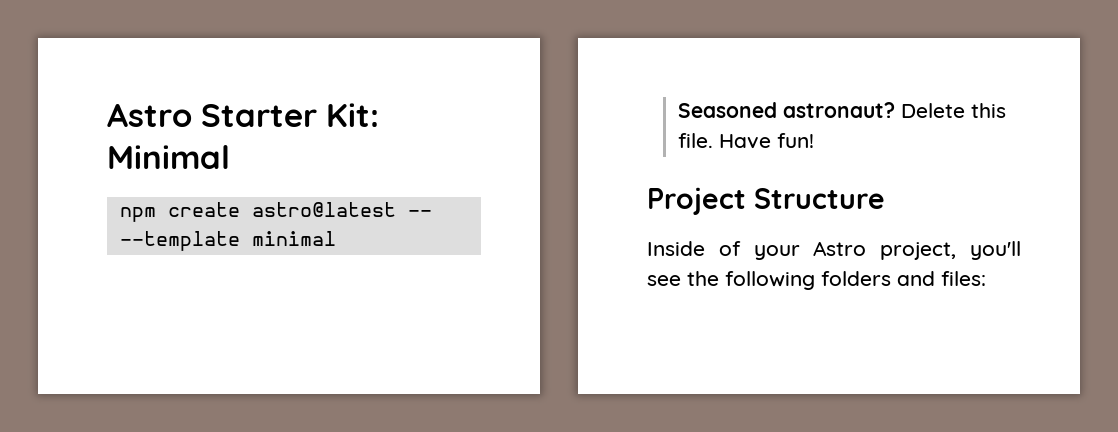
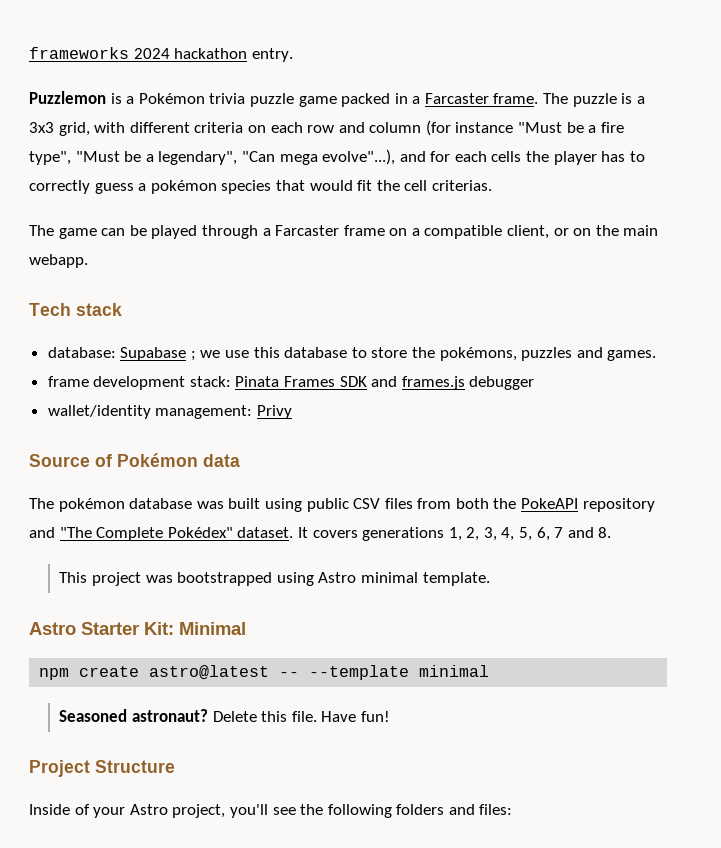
(107, 115) none -> [29,47,293,62] [29,91,645,107] [29,120,624,136] [29,149,645,165] [29,180,492,194] [29,225,659,239] [29,254,88,268] [29,303,122,316] [47,347,657,361] [47,376,535,390] [47,405,292,419] [29,453,240,467] [29,498,655,512] [29,527,612,541] [59,572,490,586] frameworks 2024 hackathon entry. // Puzzlemon is a Pokémon trivia puzzle game packed in a Farcaster frame. The puzzle is a 3x3 grid, with different criteria on each row and column (for instance "Must be a fire type", "Must be a legendary", "Can mega evolve"...), and for each cells the player has to correctly guess a pokémon species that would fit the cell criterias. // The game can be played through a Farcaster frame on a compatible client, or on the main webapp. // Tech stack // database: Supabase ; we use this database to store the pokémons, puzzles and games. // frame development stack: Pinata Frames SDK and frames.js debugger // wallet/identity management: Privy // Source of Pokémon data // The pokémon database was built using public CSV files from both the PokeAPI repository and "The Complete Pokédex" dataset. It covers generations 1, 2, 3, 4, 5, 6, 7 and 8. // This project was bootstrapped using Astro minimal template. //

